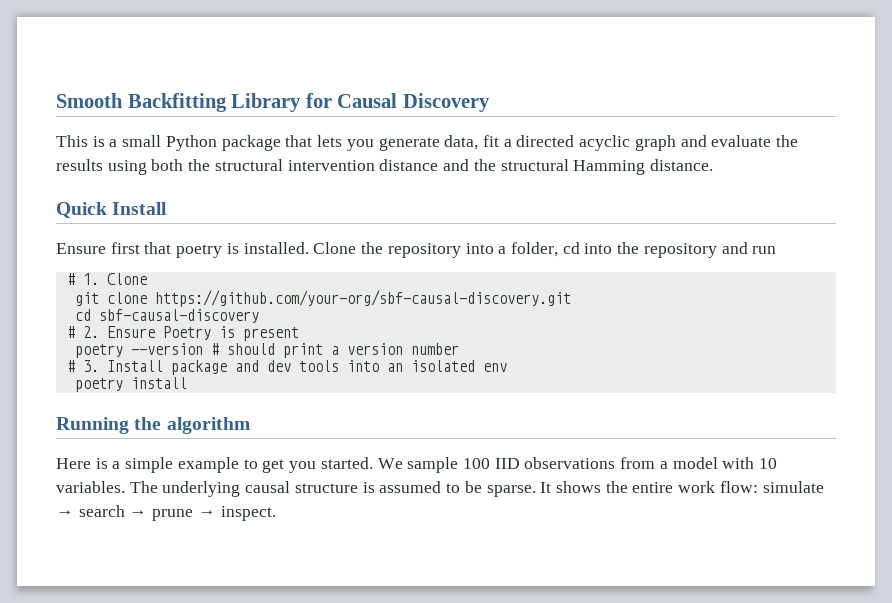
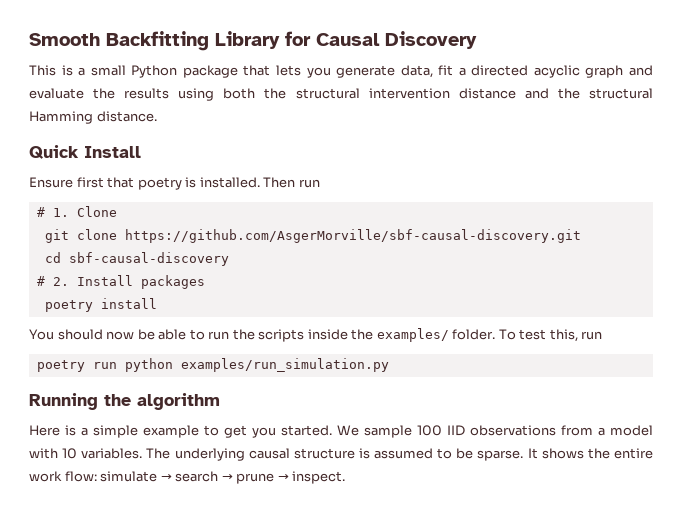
[313,242,748,258] Clone the repository into a folder, cd into the repository and -> [263,177,296,188] Then
[154,290,571,307] https://github.com/your‑org/sbf‑causal‑discovery.git -> [124,229,581,243] https://github.com/AsgerMorville/sbf‑causal‑discovery.git
[106,326,299,341] [74,343,459,358] [66,360,507,375] [74,377,187,392] Ensure Poetry is present // poetry --version # should print a version number // # 3. Install package and dev tools into an isolated env // poetry install -> [76,275,205,289] [44,298,157,312] [29,328,603,342] [36,358,389,372] Install packages // poetry install // You should now be able to run the scripts inside the examples/ folder. To test this, run // poetry run python examples/run_simulation.py

